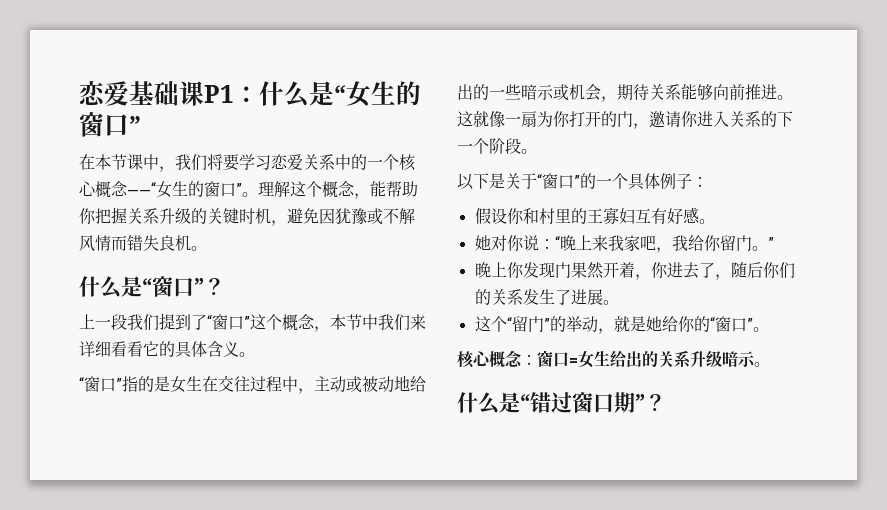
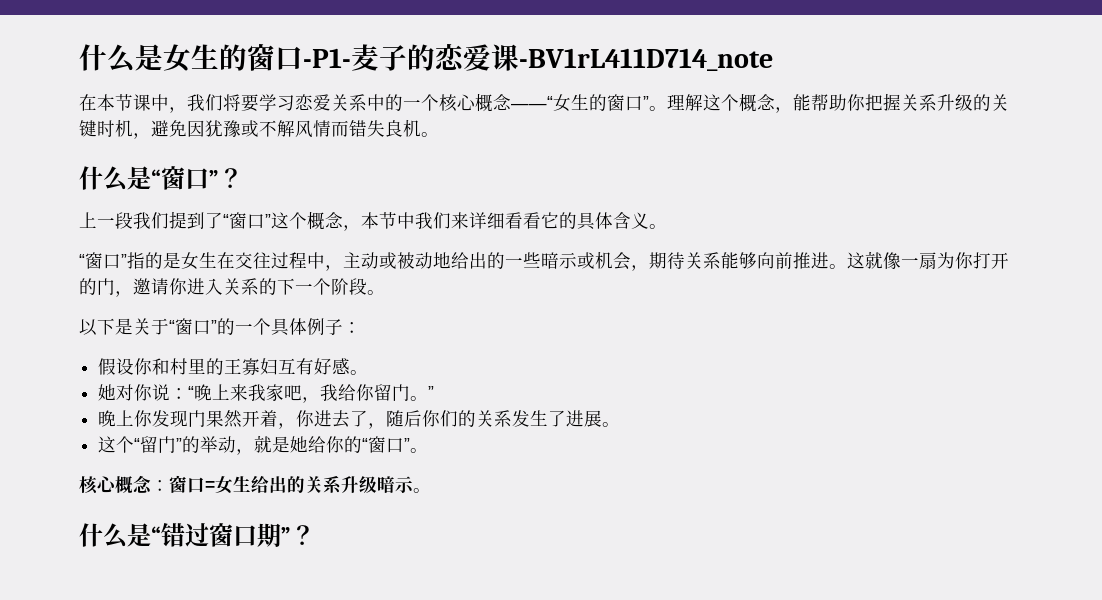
[79,81,421,108] [79,112,141,137] 恋爱基础课P1：什么是“女生的窗口” -> [79,43,773,73] 什么是女生的窗口-P1-麦子的恋爱课-BV1rL411D714_note

